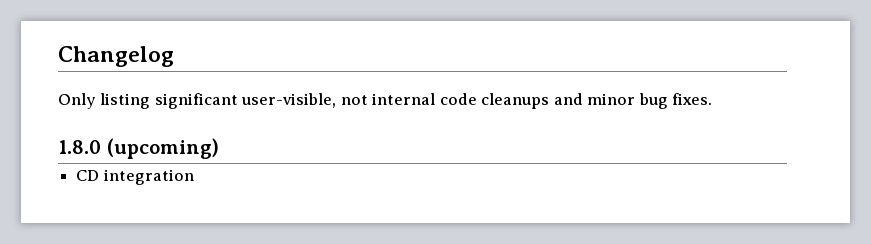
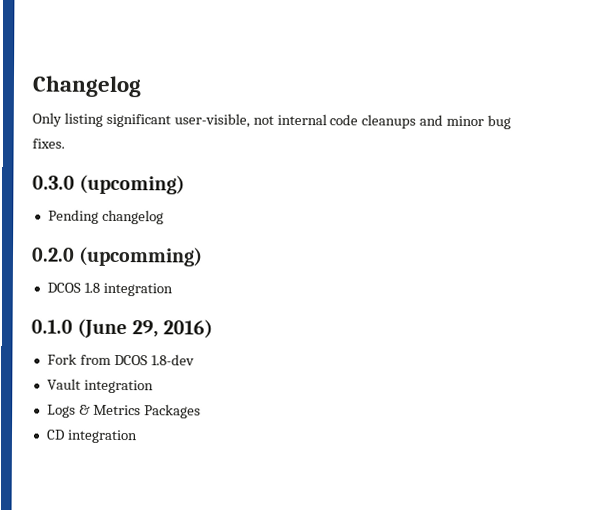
[58,140,101,154] 1.8.0 -> [32,175,75,190] 0.3.0
(219, 148) none -> [47,209,164,225] [31,246,204,267] [46,282,173,297] [31,318,213,339] [46,353,195,366] [46,378,154,394] [46,404,201,419] // Pending changelog // 0.2.0 (upcomming) // DCOS 1.8 integration // 0.1.0 (June 29, 2016) // Fork from DCOS 1.8-dev // Vault integration // Logs & Metrics Packages

